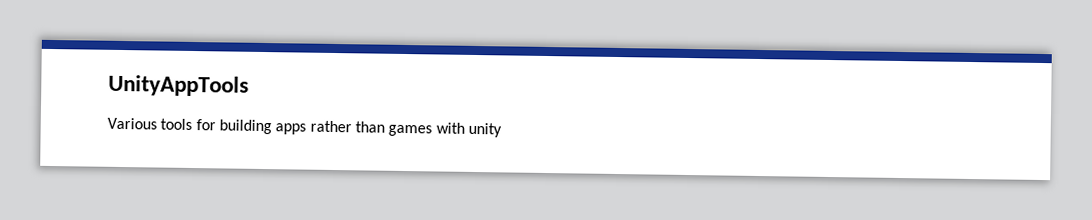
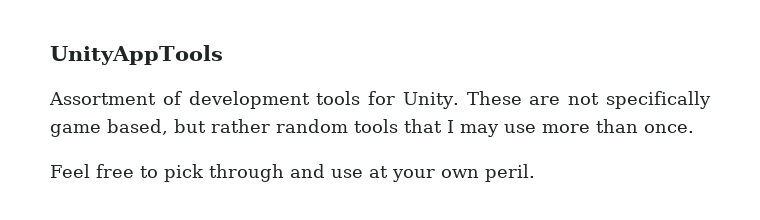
[107,117,502,138] Various tools for building apps rather than games with unity -> [49,91,711,109] [50,119,694,137] [50,164,535,182] Assortment of development tools for Unity. These are not specifically game based, but rather random tools that I may use more than once. // Feel free to pick through and use at your own peril.

